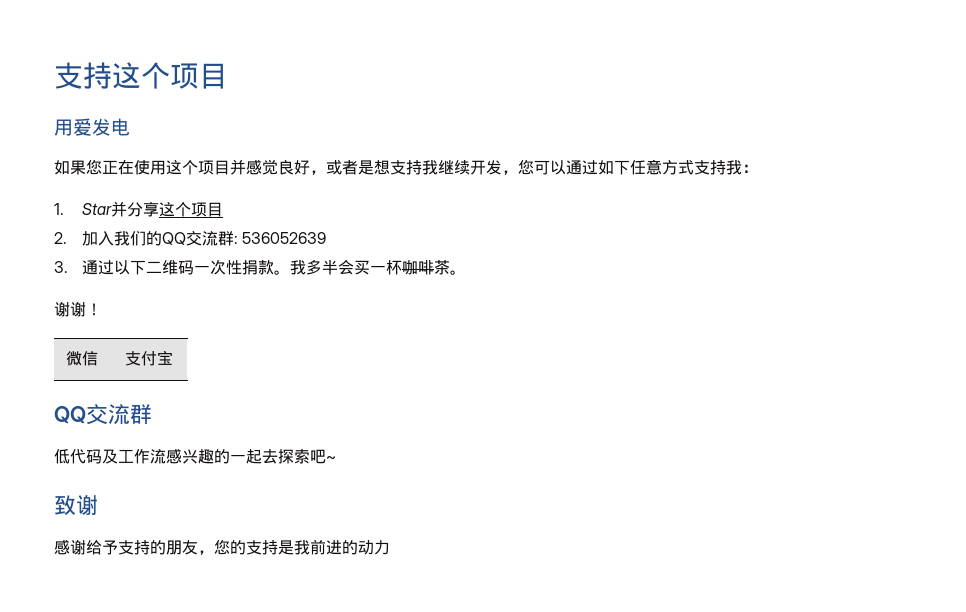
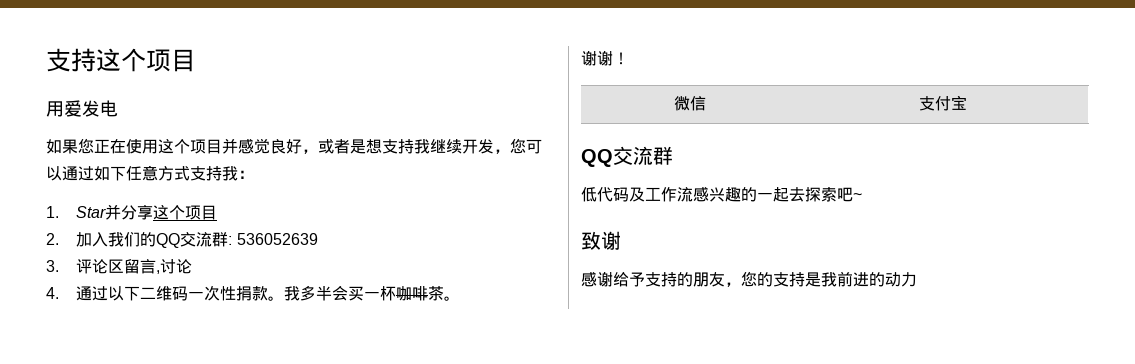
(68, 267) none -> [76,259,193,274] [46,287,59,299] 评论区留言,讨论 // 4.

